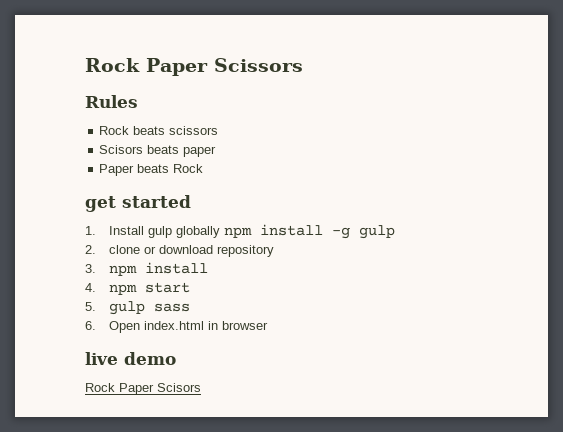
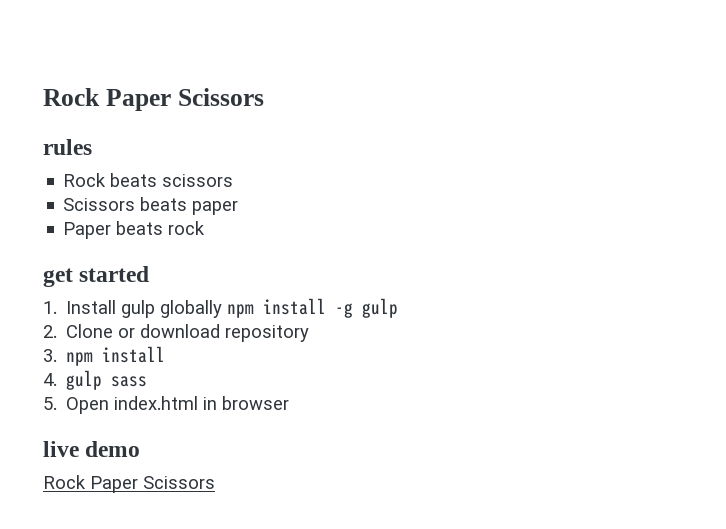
[85,95,138,108] Rules -> [43,139,92,155] rules
[99,145,144,154] Scisors -> [63,198,136,211] Scissors
[173,164,204,173] Rock -> [168,221,206,235] rock
[108,245,140,254] clone -> [66,324,114,338] Clone
[108,282,190,295] [85,302,96,311] npm start // 5. -> (57, 379) none
[85,321,96,330] 6. -> [43,397,57,410] 5.
[157,383,201,392] Scisors -> [143,476,215,489] Scissors

